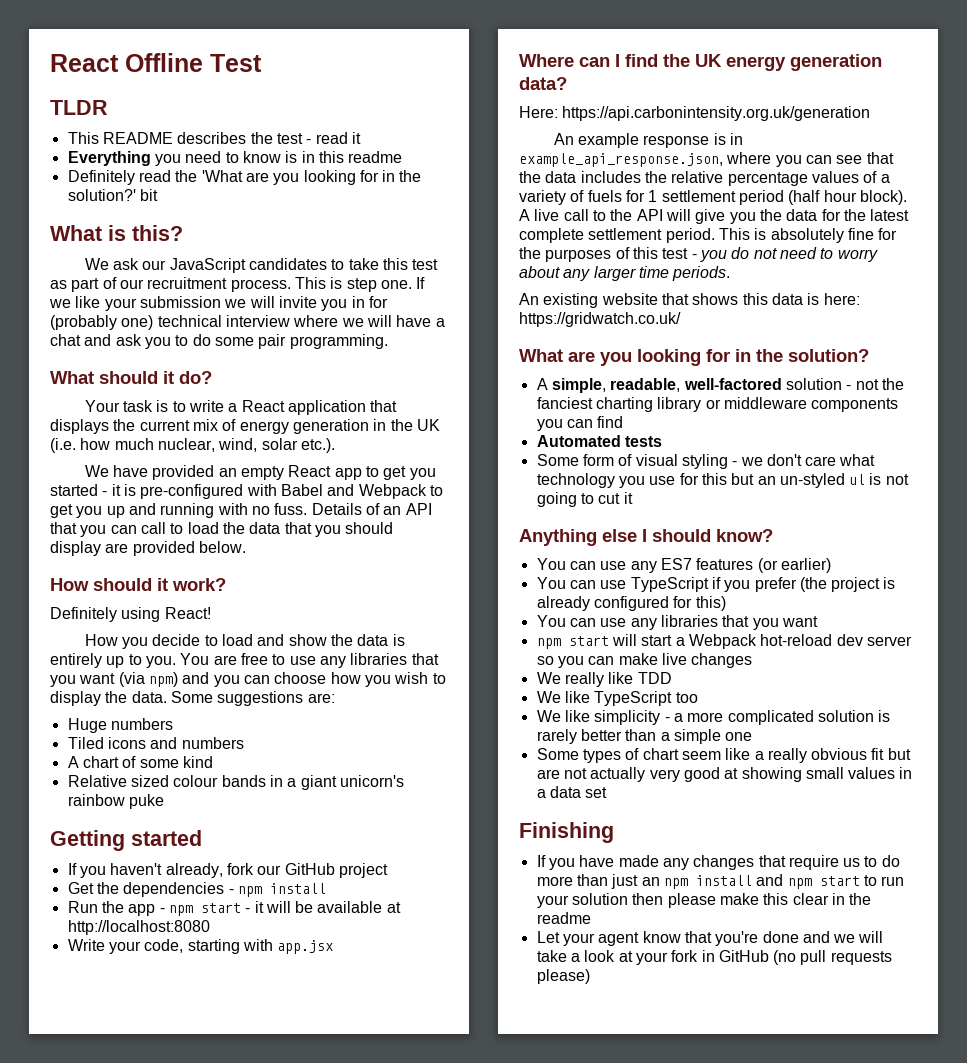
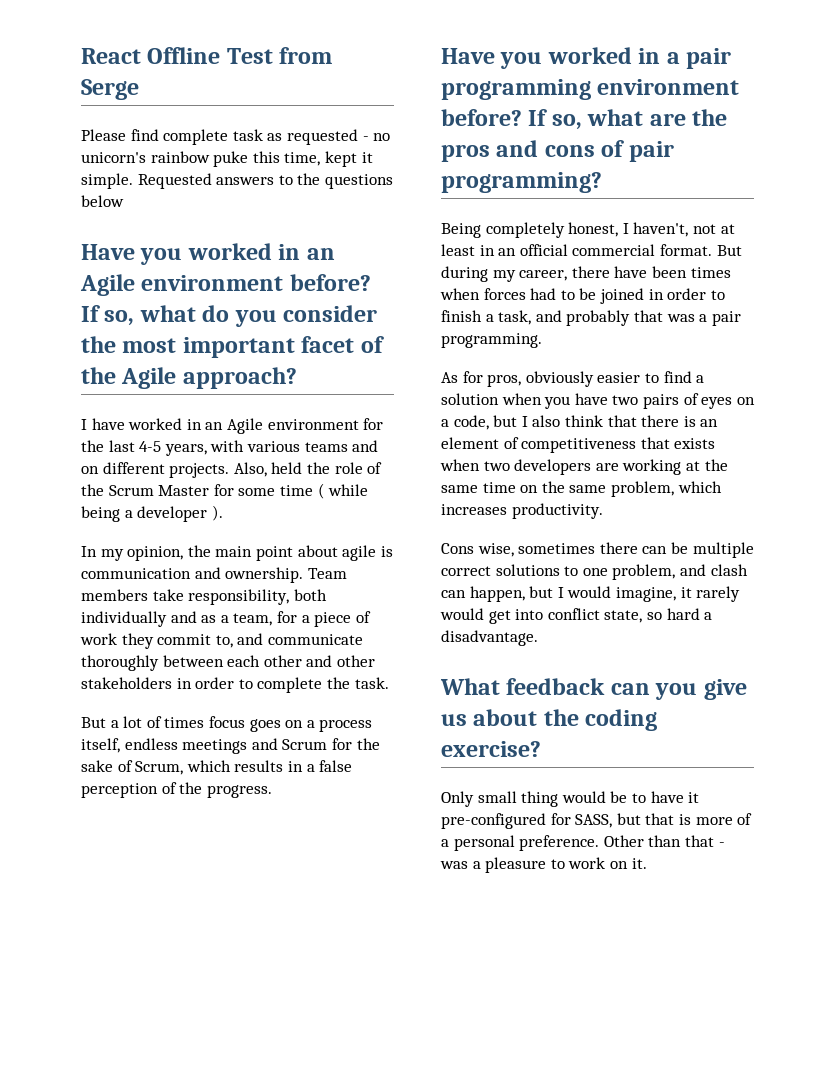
[50,100,108,115] [67,132,361,144] [67,151,403,166] [67,170,422,185] [67,189,158,201] [50,225,183,241] [84,258,439,273] [50,277,426,292] [49,296,388,311] [50,315,445,330] [50,334,388,349] [50,371,212,384] [84,400,398,415] [50,419,440,434] [50,438,335,453] [84,465,436,480] [50,484,443,499] [50,503,432,518] [50,522,394,537] [50,541,246,556] [50,578,226,591] [50,607,211,622] [84,634,405,649] [50,653,439,668] [50,672,446,687] [50,691,335,706] [67,718,173,733] [67,737,244,749] [67,756,213,768] [67,775,404,790] [67,794,164,809] [50,830,202,851] [67,863,388,878] [67,882,326,897] [67,901,401,916] [67,920,210,935] [67,939,334,954] [519,54,882,71] [519,77,567,90] [519,106,871,121] [553,133,743,148] [519,152,894,167] [519,171,890,186] [519,190,907,205] [519,209,910,224] [519,228,898,243] [519,247,878,262] [519,266,731,281] [519,293,860,308] [519,312,681,327] [519,349,869,366] [536,378,904,393] [536,397,899,412] [536,416,624,431] [536,435,662,447] [536,454,876,469] [536,473,909,488] [536,492,633,507] [519,529,773,546] [536,558,831,573] [536,577,896,592] [536,596,726,611] [536,615,818,630] [536,634,912,649] [536,653,753,668] [536,672,672,687] [536,691,698,706] [536,710,891,725] [536,729,753,744] [536,748,911,763] [536,767,913,782] [536,786,608,798] [519,822,614,843] [536,855,900,870] [536,874,905,889] [536,893,872,908] [536,912,591,924] [536,931,884,946] [536,950,892,965] [536,969,590,984] // TLDR // This README describes the test - read it // Everything you need to know is in this readme // Definitely read the 'What are you looking for in the solution?' bit // What is this? // We ask our JavaScript candidates to take this test as part of our recruitment process. This is step one. If we like your submission we will invite you in for (probably one) technical interview where we will have a chat and ask you to do some pair programming. // What should it do? // Your task is to write a React application that displays the current mix of energy generation in the UK (i.e. how much nuclear, wind, solar etc.). // We have provided an empty React app to get you started - it is pre-configured with Babel and Webpack to get you up and running with no fuss. Details of an API that you can call to load the data that you should display are provided below. // How should it work? // Definitely using React! // How you decide to load and show the data is entirely up to you. You are free to use any libraries that you want (via npm) and you can choose how you wish to display the data. Some suggestions are: // Huge numbers // Tiled icons and numbers // A chart of some kind // Relative sized colour bands in a giant unicorn's rainbow puke // Getting started // If you haven't already, fork our GitHub project // Get the dependencies - npm install // Run the app - npm start - it will be available at http://localhost:8080 // Write your code, starting with app.jsx // Where can I find the UK energy generation data? // Here: https://api.carbonintensity.org.uk/generation // An example response is in example_api_response.json, where you can see that the data includes the relative percentage values of a variety of fuels for 1 settlement period (half hour block). A live call to the API will give you the data for the latest complete settlement period. This is absolutely fine for the purposes of this test - you do not need to worry about any larger time periods. // An existing website that shows this data is here: https://gridwatch.co.uk/ // What are you looking for in the solution? // A simple, readable, well-factored solution - not the fanciest charting library or middleware components you can find // Automated tests // Some form of visual styling - we don't care what technology you use for this but an un-styled ul is not going to cut it // Anything else I should know? // You can use any ES7 features (or earlier) // You can use TypeScript if you prefer (the project is already configured for this) // You can use any libraries that you want // npm start will start a Webpack hot-reload dev server so you can make live changes // We really like TDD // We like TypeScript too // We like simplicity - a more complicated solution is rarely better than a simple one // Some types of chart seem like a really obvious fit but are not actually very good at showing small values in a data set // Finishing // If you have made any changes that require us to do more than just an npm install and npm start to run your solution then please make this clear in the readme // Let your agent know that you're done and we will take a look at your fork in GitHub (no pull requests please) -> [279,47,333,64] [81,79,139,100] [81,129,391,145] [81,151,373,167] [81,173,393,189] [81,195,124,207] [81,243,335,265] [80,274,371,296] [81,305,378,327] [81,336,384,358] [81,367,297,389] [81,418,384,434] [81,440,379,456] [81,462,383,478] [81,483,369,499] [81,505,223,522] [81,545,393,561] [81,567,347,583] [81,589,327,605] [81,611,371,627] [80,633,363,649] [81,655,375,671] [81,677,389,693] [81,716,373,732] [81,738,380,754] [81,760,353,775] [81,782,272,798] [441,47,732,69] [441,79,740,100] [441,109,728,130] [441,140,674,162] [441,172,602,193] [441,222,735,238] [441,244,742,256] [441,266,731,282] [440,288,725,304] [441,310,741,326] [441,333,542,348] [441,371,705,387] [441,393,755,409] [441,415,719,430] [441,437,716,453] [440,459,728,475] [441,481,722,497] [441,503,603,519] [441,542,754,558] [441,564,748,580] [441,586,741,602] [440,608,713,624] [441,630,538,646] [440,678,747,700] [441,709,658,731] [441,741,541,757] [441,791,700,807] [441,813,753,829] [441,835,725,851] [440,857,647,873] from Serge // Please find complete task as requested - no unicorn's rainbow puke this time, kept it simple. Requested answers to the questions below // Have you worked in an Agile environment before? If so, what do you consider the most important facet of the Agile approach? // I have worked in an Agile environment for the last 4-5 years, with various teams and on different projects. Also, held the role of the Scrum Master for some time ( while being a developer ). // In my opinion, the main point about agile is communication and ownership. Team members take responsibility, both individually and as a team, for a piece of work they commit to, and communicate thoroughly between each other and other stakeholders in order to complete the task. // But a lot of times focus goes on a process itself, endless meetings and Scrum for the sake of Scrum, which results in a false perception of the progress. // Have you worked in a pair programming environment before? If so, what are the pros and cons of pair programming? // Being completely honest, I haven't, not at least in an official commercial format. But during my career, there have been times when forces had to be joined in order to finish a task, and probably that was a pair programming. // As for pros, obviously easier to find a solution when you have two pairs of eyes on a code, but I also think that there is an element of competitiveness that exists when two developers are working at the same time on the same problem, which increases productivity. // Cons wise, sometimes there can be multiple correct solutions to one problem, and clash can happen, but I would imagine, it rarely would get into conflict state, so hard a disadvantage. // What feedback can you give us about the coding exercise? // Only small thing would be to have it pre-configured for SASS, but that is more of a personal preference. Other than that - was a pleasure to work on it.

